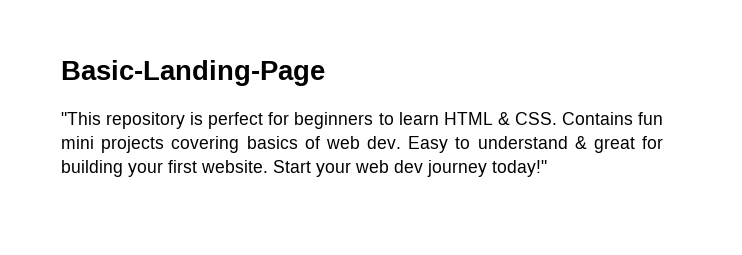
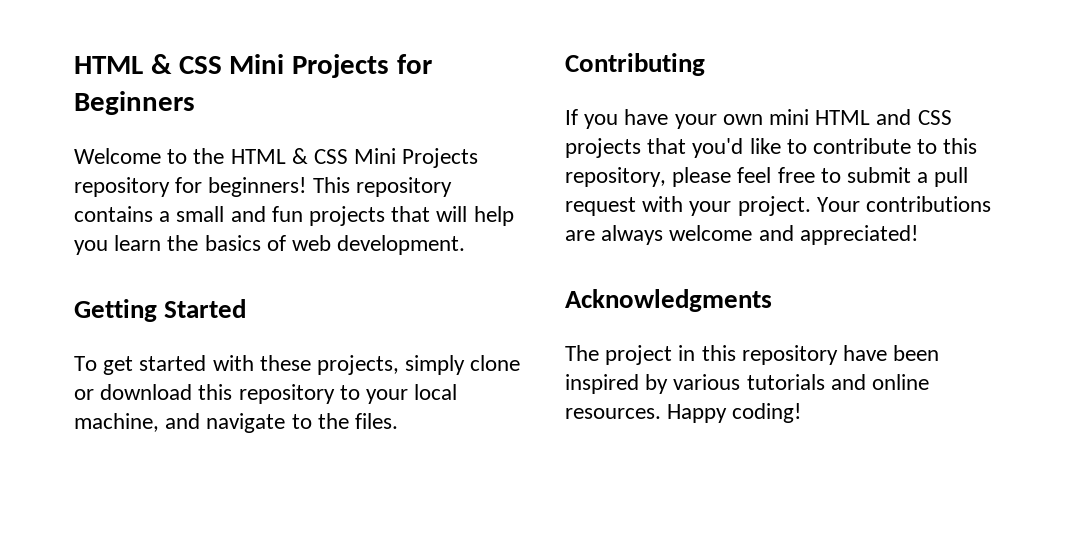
[61,60,325,86] [61,112,663,129] [61,136,663,153] [61,160,547,177] Basic-Landing-Page // "This repository is perfect for beginners to learn HTML & CSS. Contains fun mini projects covering basics of web dev. Easy to understand & great for building your first website. Start your web dev journey today!" -> [74,54,433,78] [74,91,195,115] [74,148,479,168] [74,177,452,197] [74,206,514,226] [74,235,466,255] [74,299,247,322] [74,355,521,375] [74,384,458,404] [74,413,399,433] [565,53,705,76] [565,109,952,129] [565,138,978,158] [565,167,969,187] [565,196,992,216] [565,225,918,245] [565,289,772,312] [565,345,940,365] [565,374,930,394] [565,403,802,423] HTML & CSS Mini Projects for Beginners // Welcome to the HTML & CSS Mini Projects repository for beginners! This repository contains a small and fun projects that will help you learn the basics of web development. // Getting Started // To get started with these projects, simply clone or download this repository to your local machine, and navigate to the files. // Contributing // If you have your own mini HTML and CSS projects that you'd like to contribute to this repository, please feel free to submit a pull request with your project. Your contributions are always welcome and appreciated! // Acknowledgments // The project in this repository have been inspired by various tutorials and online resources. Happy coding!

